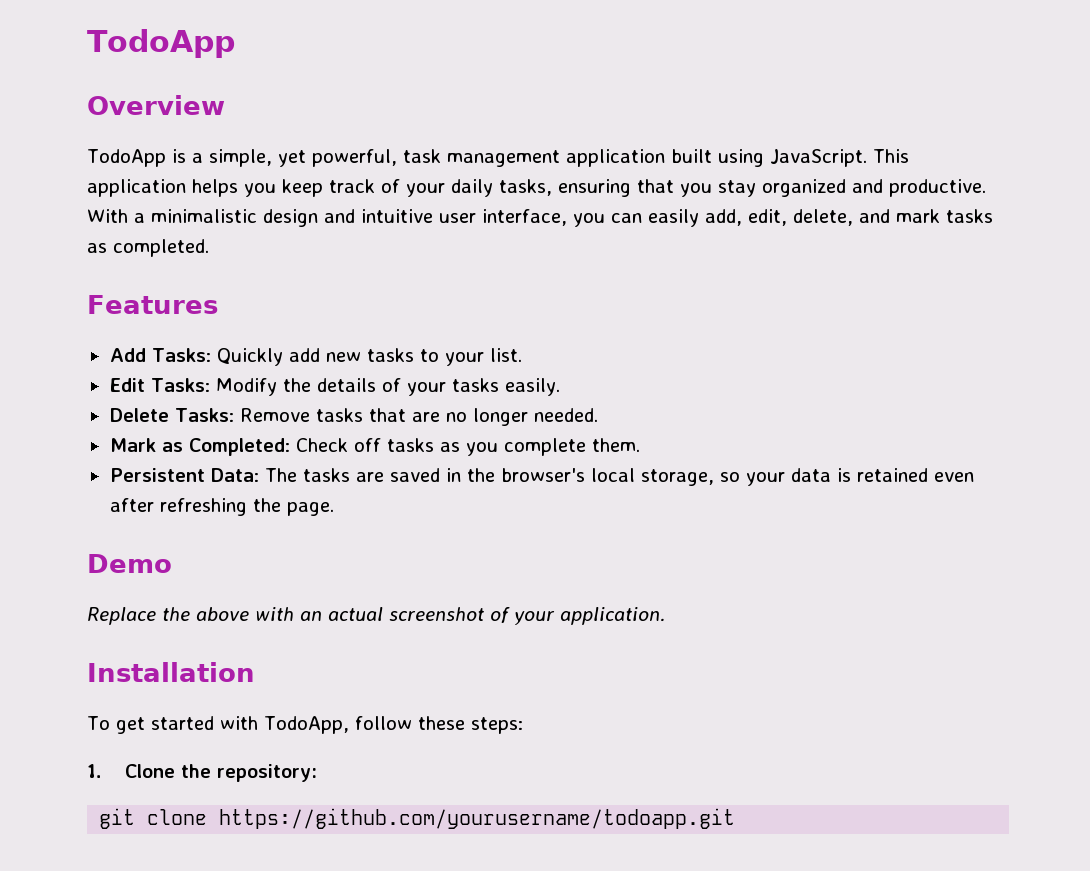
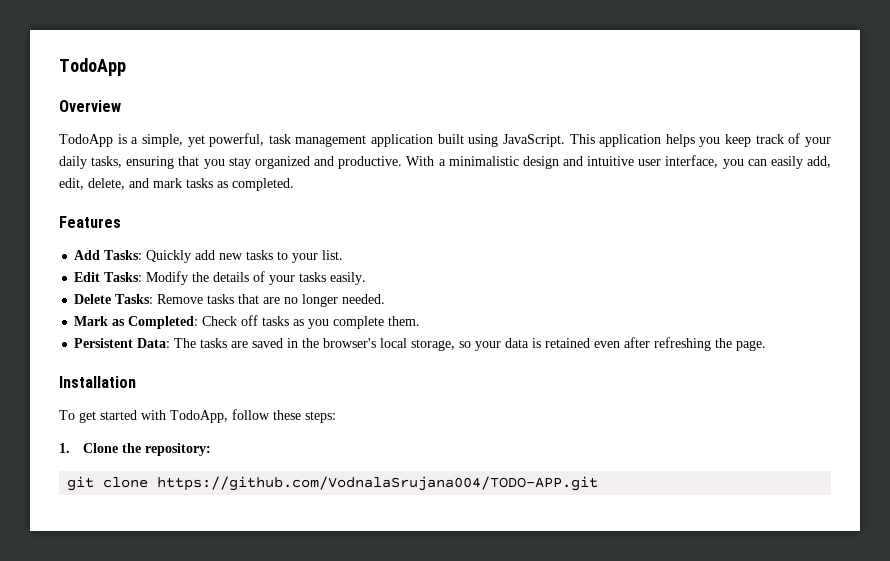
[87,554,172,573] [87,607,665,625] // Demo // Replace the above with an actual screenshot of your application. -> (767, 345) none
[219,808,736,829] https://github.com/yourusername/todoapp.git -> [157,476,599,491] https://github.com/VodnalaSrujana004/TODO-APP.git

